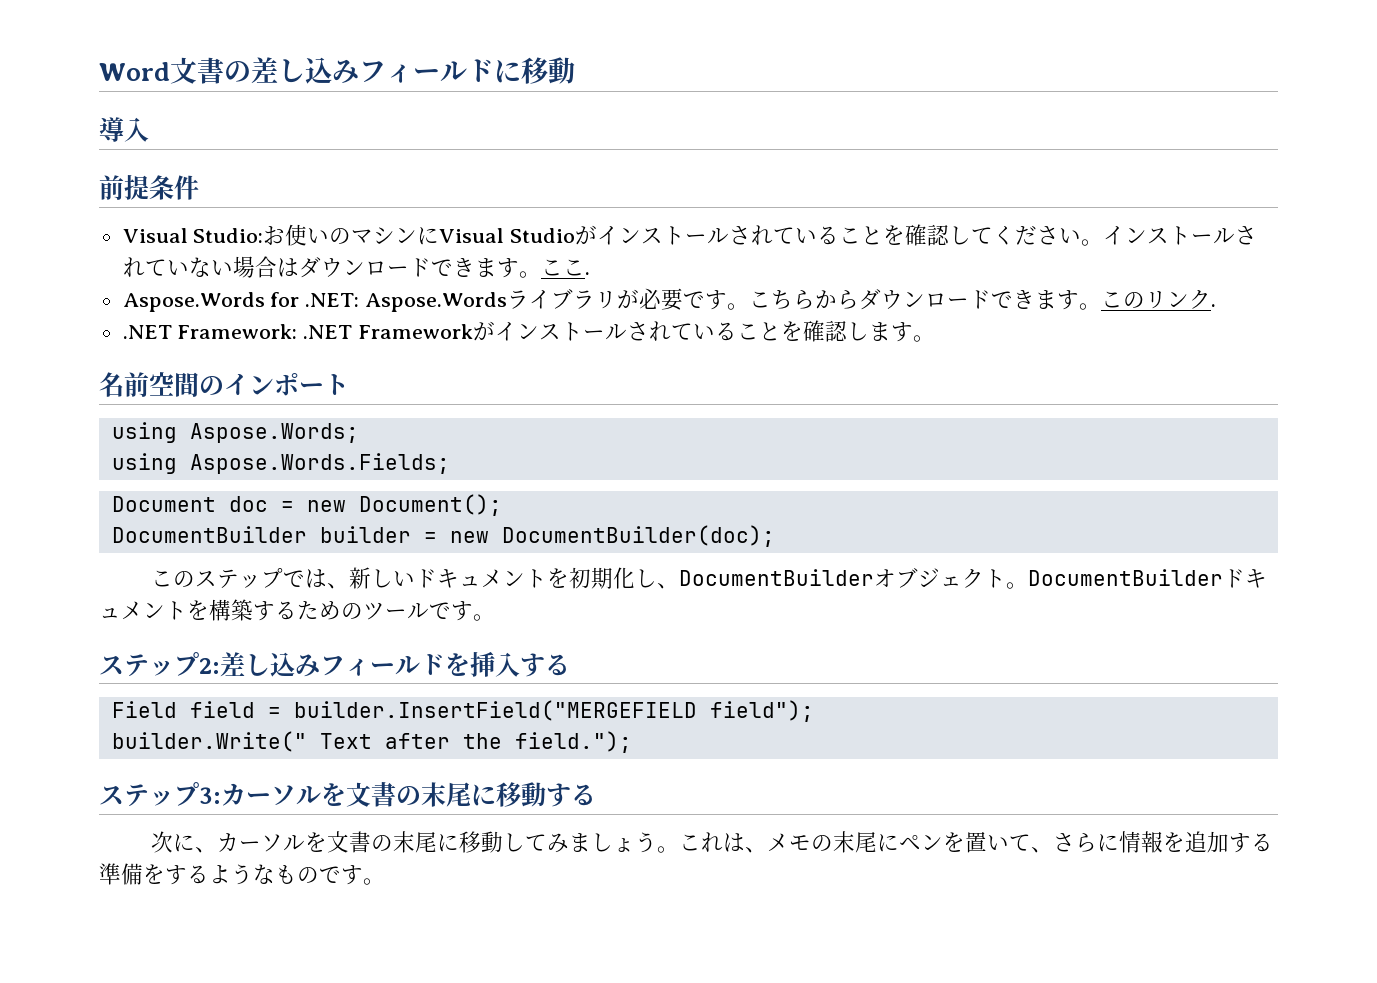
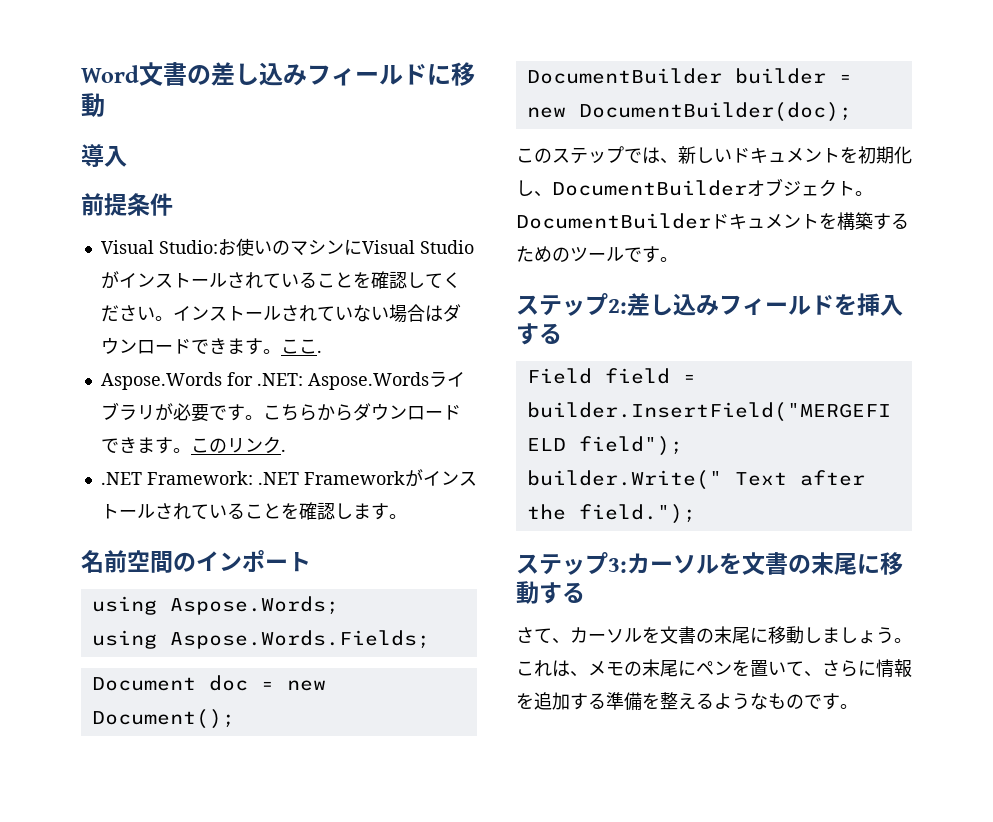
[150,831,195,853] 次に -> [516,627,552,643] さて
[524,833,569,853] てみ -> (822, 635) none
[165,865,187,885] す -> [660,692,696,710] 整え

